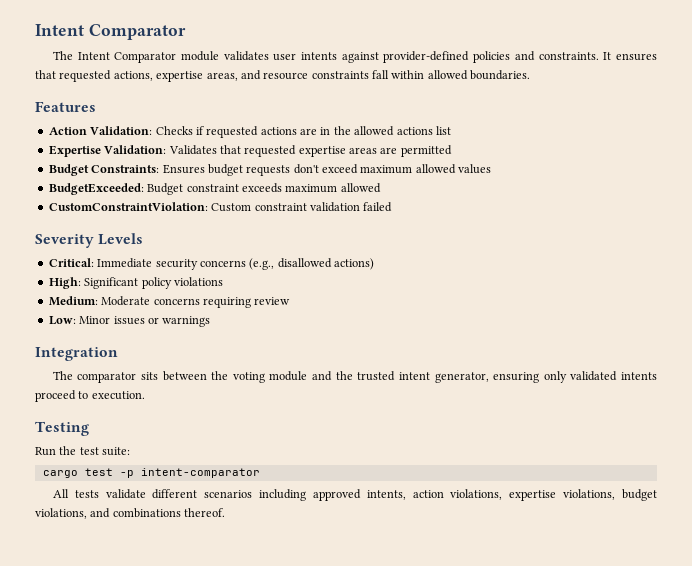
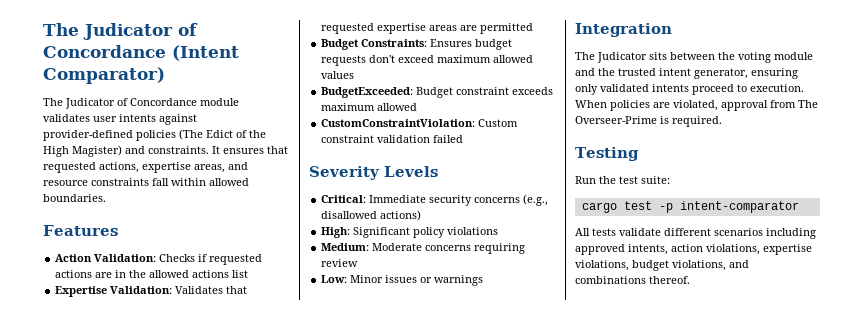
[35,24,186,40] [52,51,177,63] Intent Comparator // The Intent Comparator -> [43,23,198,40] [43,45,239,61] [43,67,165,84] [43,98,197,109] The Judicator of Concordance (Intent Comparator) // The Judicator of Concordance
(511, 57) none -> [179,129,266,140] [43,145,122,157] (The Edict of the High Magister)
[77,372,137,383] comparator -> [597,52,647,63] Judicator
(145, 395) none -> [575,100,818,111] [575,116,722,127] When policies are violated, approval from The Overseer-Prime is required.

